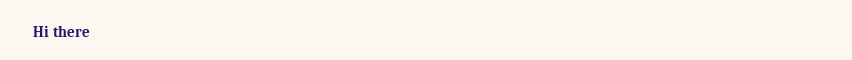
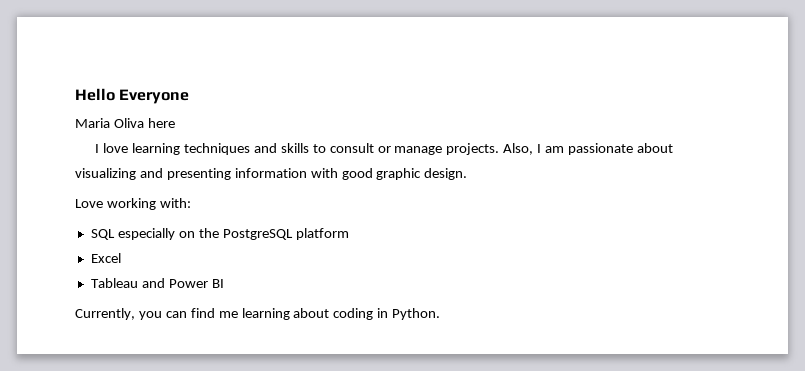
[33,25,90,37] Hi there -> [75,88,190,104] [75,118,175,128] [95,143,673,155] [75,168,468,180] [75,198,191,210] [90,228,349,240] [90,253,121,263] [90,278,224,288] [75,308,441,320] Hello Everyone // Maria Oliva here // I love learning techniques and skills to consult or manage projects. Also, I am passionate about visualizing and presenting information with good graphic design. // Love working with: // SQL especially on the PostgreSQL platform // Excel // Tableau and Power BI // Currently, you can find me learning about coding in Python.

